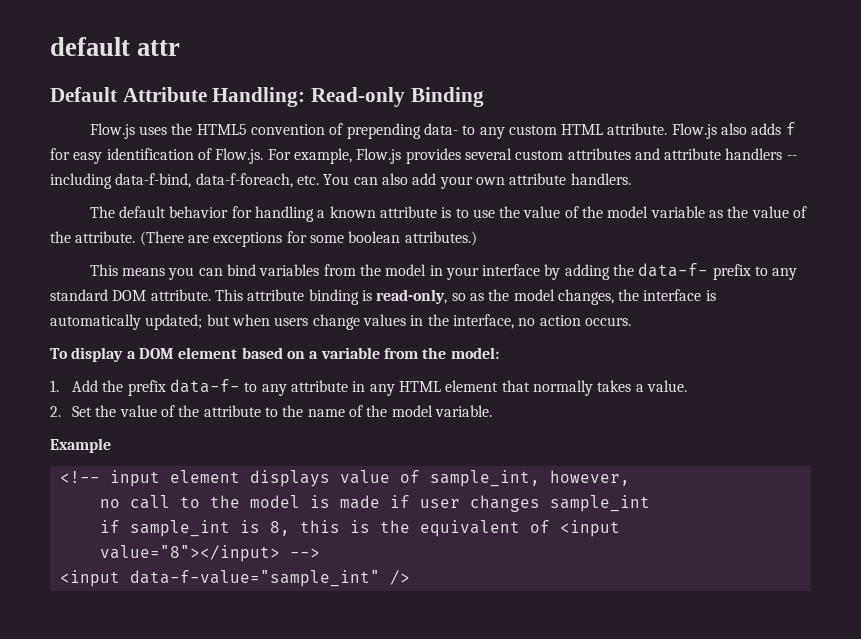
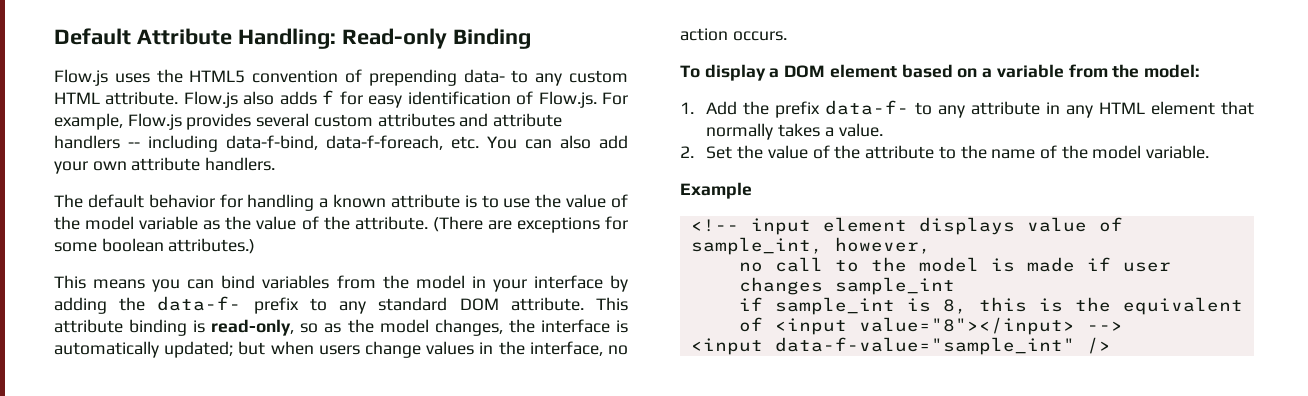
[50,37,181,56] default attr // -> (54, 36) none

